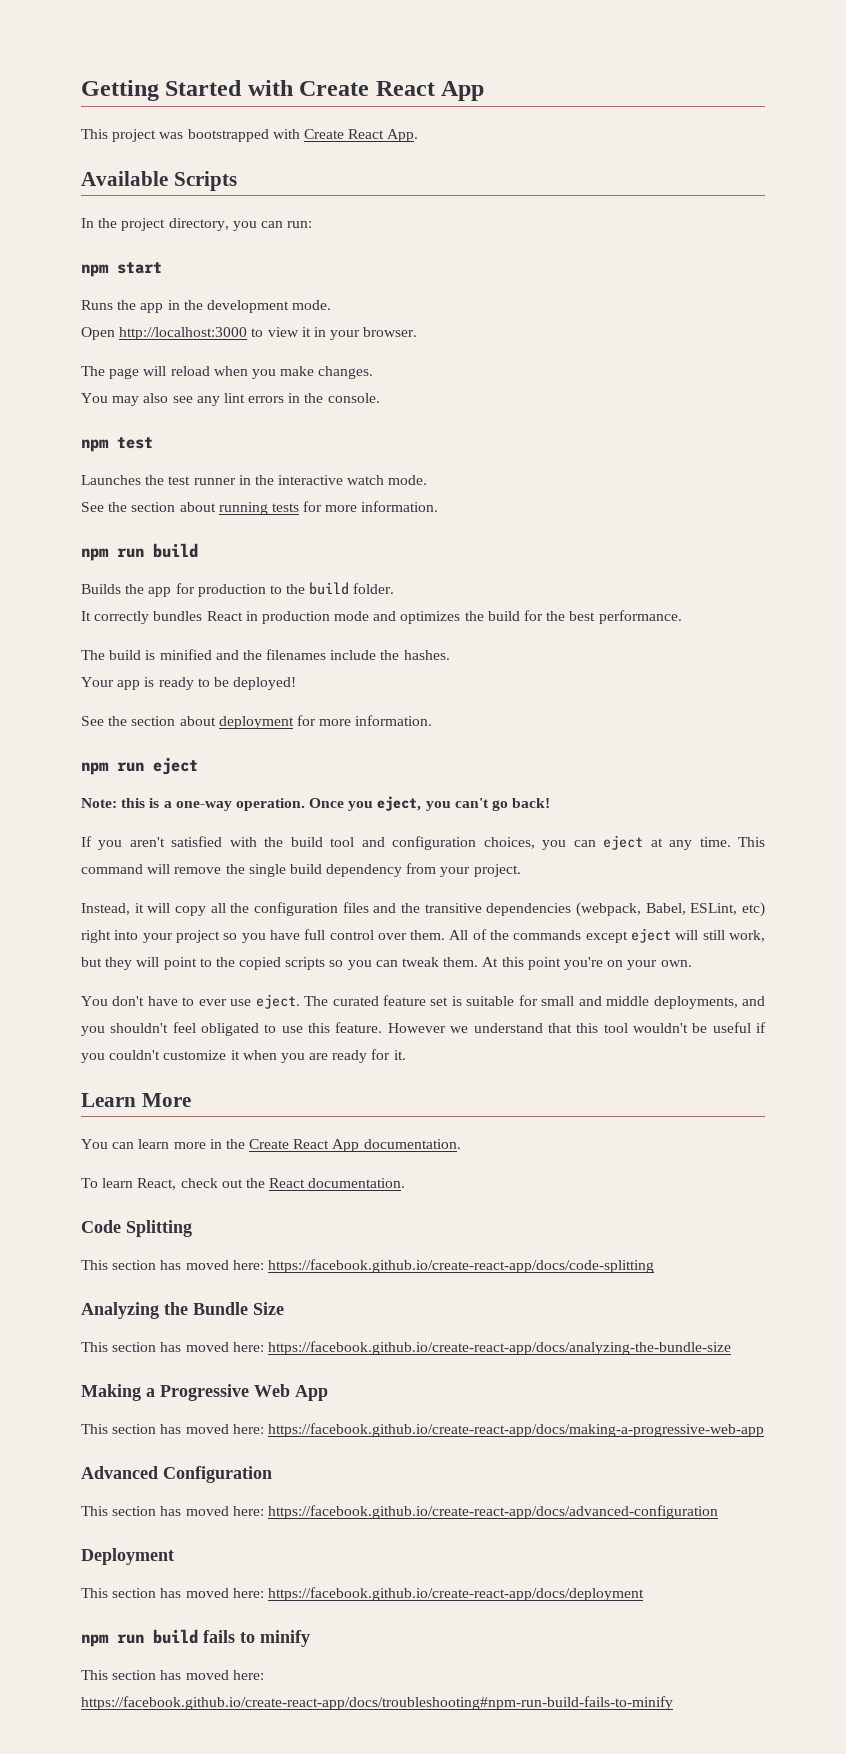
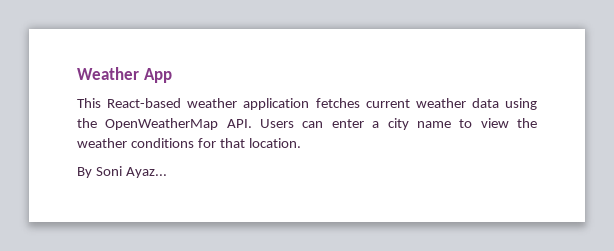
[81,80,485,101] [81,129,419,142] [81,171,237,191] [81,218,313,231] [81,262,162,277] [81,300,332,313] [81,327,418,340] [81,366,374,379] [81,393,380,406] [81,437,153,452] [81,475,428,485] [81,501,439,515] [81,543,198,561] [81,582,395,597] [81,610,682,624] [81,649,450,660] [81,677,297,690] [81,715,433,729] [81,757,198,775] [81,796,551,811] [81,835,766,850] [81,863,521,877] [81,902,765,917] [81,928,765,943] [81,957,692,970] [81,994,766,1009] [81,1022,767,1036] [81,1049,406,1063] [81,1093,191,1107] [81,1139,461,1152] [81,1178,406,1190] [81,1220,192,1237] [81,1259,654,1273] [81,1302,284,1319] [81,1341,731,1355] [81,1384,328,1401] [81,1423,764,1437] [81,1466,272,1483] [81,1505,718,1519] [81,1548,174,1565] [81,1587,644,1601] [81,1629,310,1647] [81,1670,264,1680] [81,1696,673,1710] Getting Started with Create React App // This project was bootstrapped with Create React App. // Available Scripts // In the project directory, you can run: // npm start // Runs the app in the development mode. // Open http://localhost:3000 to view it in your browser. // The page will reload when you make changes. // You may also see any lint errors in the console. // npm test // Launches the test runner in the interactive watch mode. // See the section about running tests for more information. // npm run build // Builds the app for production to the build folder. // It correctly bundles React in production mode and optimizes the build for the best performance. // The build is minified and the filenames include the hashes. // Your app is ready to be deployed! // See the section about deployment for more information. // npm run eject // Note: this is a one-way operation. Once you eject, you can't go back! // If you aren't satisfied with the build tool and configuration choices, you can eject at any time. This command will remove the single build dependency from your project. // Instead, it will copy all the configuration files and the transitive dependencies (webpack, Babel, ESLint, etc) right into your project so you have full control over them. All of the commands except eject will still work, but they will point to the copied scripts so you can tweak them. At this point you're on your own. // You don't have to ever use eject. The curated feature set is suitable for small and middle deployments, and you shouldn't feel obligated to use this feature. However we understand that this tool wouldn't be useful if you couldn't customize it when you are ready for it. // Learn More // You can learn more in the Create React App documentation. // To learn React, check out the React documentation. // Code Splitting // This section has moved here: https://facebook.github.io/create-react-app/docs/code-splitting // Analyzing the Bundle Size // This section has moved here: https://facebook.github.io/create-react-app/docs/analyzing-the-bundle-size // Making a Progressive Web App // This section has moved here: https://facebook.github.io/create-react-app/docs/making-a-progressive-web-app // Advanced Configuration // This section has moved here: https://facebook.github.io/create-react-app/docs/advanced-configuration // Deployment // This section has moved here: https://facebook.github.io/create-react-app/docs/deployment // npm run build fails to minify // This section has moved here: https://facebook.github.io/create-react-app/docs/troubleshooting#npm-run-build-fails-to-minify -> [77,67,172,83] [77,98,537,110] [77,118,538,130] [77,138,301,148] [77,166,167,178] Weather App // This React-based weather application fetches current weather data using the OpenWeatherMap API. Users can enter a city name to view the weather conditions for that location. // By Soni Ayaz...

